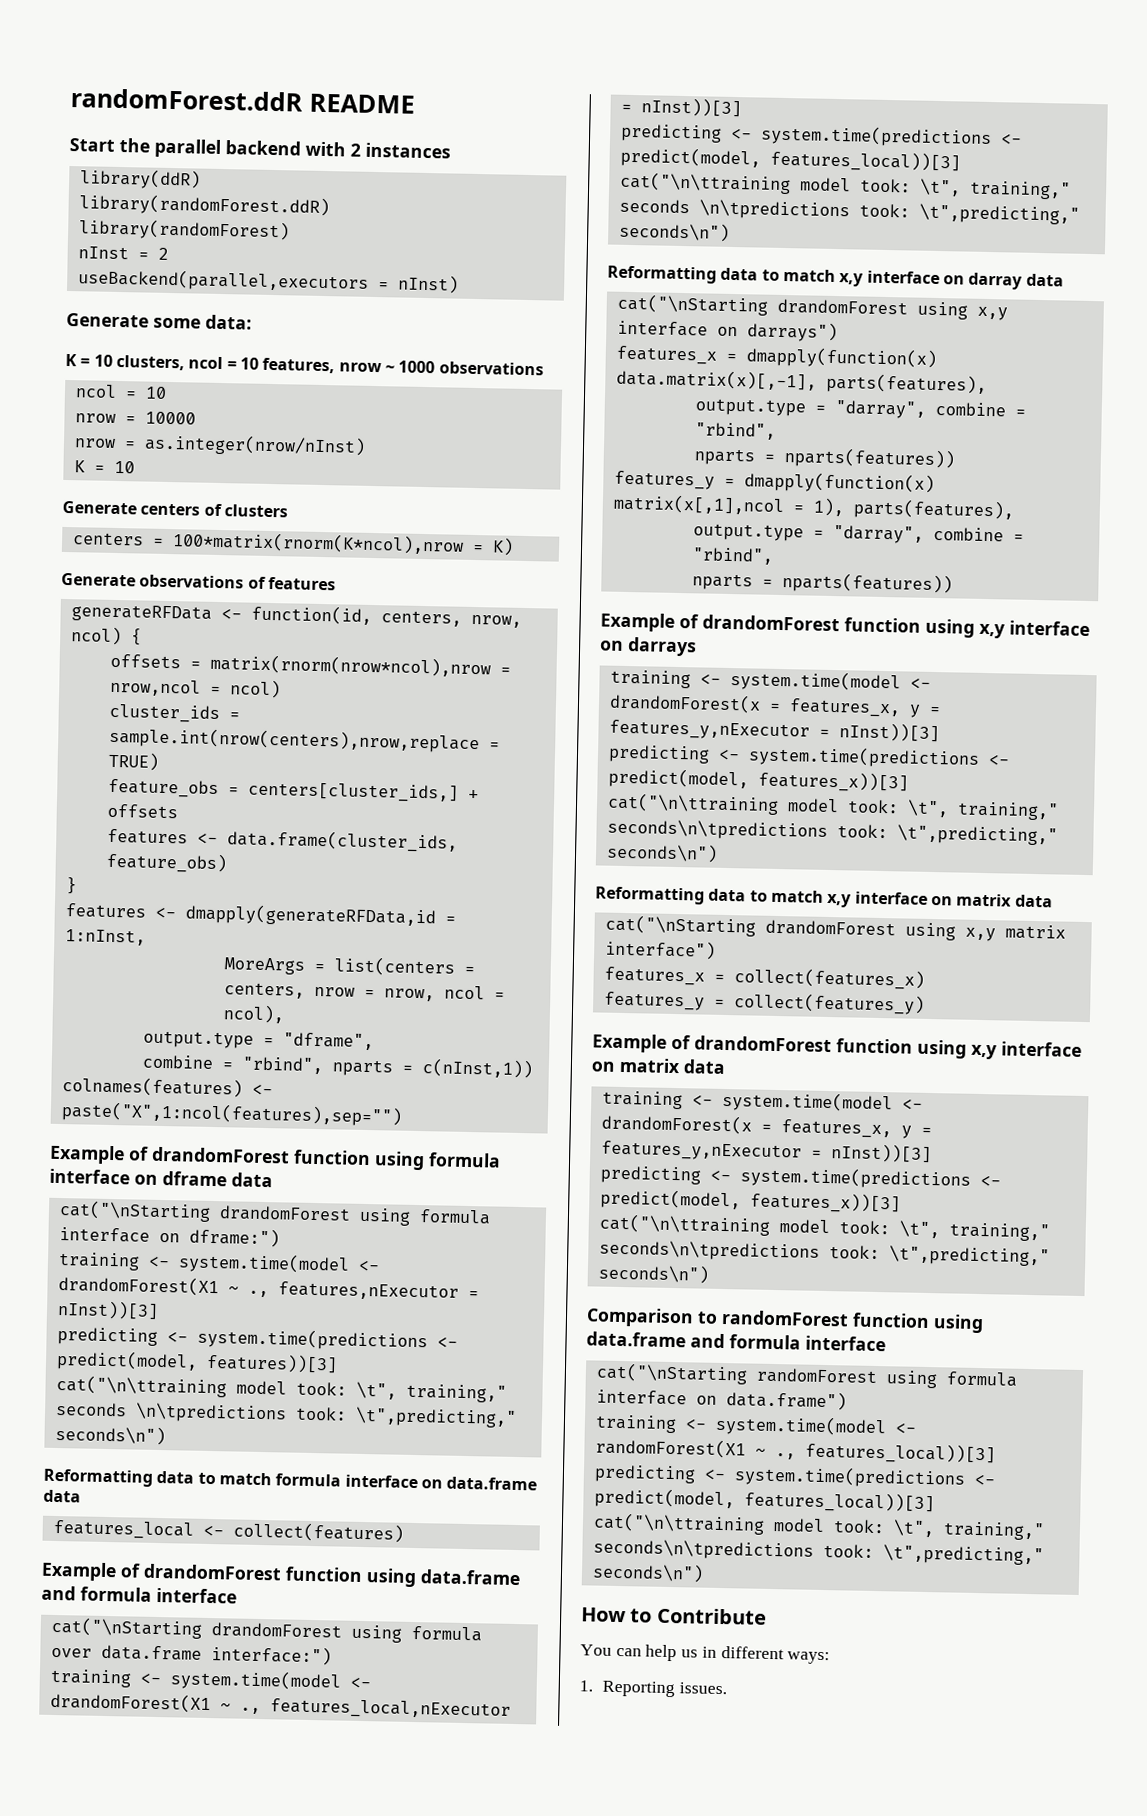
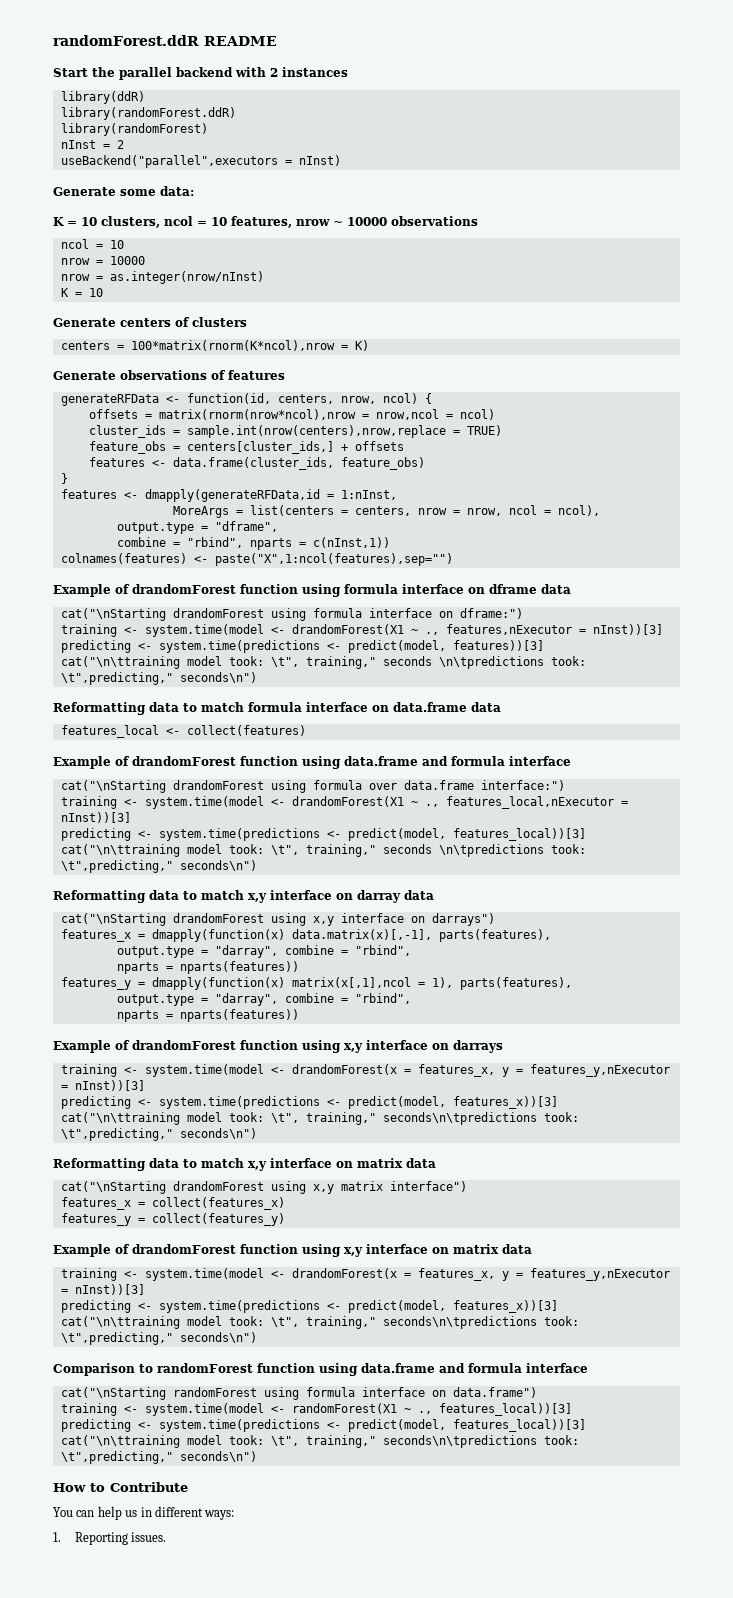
[77,268,369,293] useBackend(parallel,executors -> [60,155,278,168] useBackend("parallel",executors
[398,360,436,374] 1000 -> [347,217,387,226] 10000

